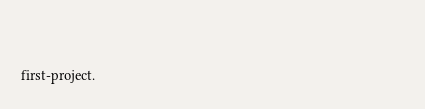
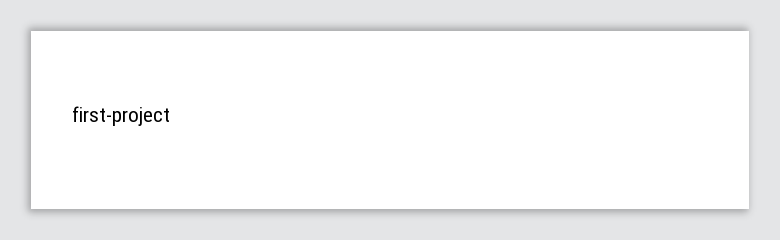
[21,70,95,84] first-project. -> [72,106,170,126] first-project

